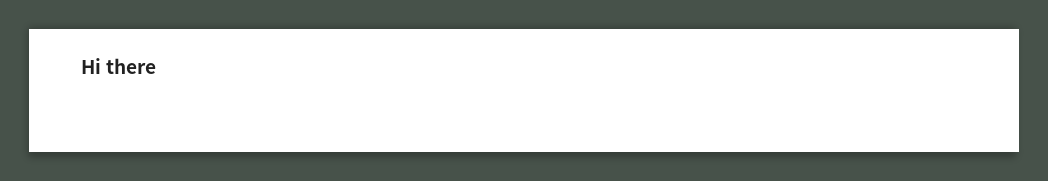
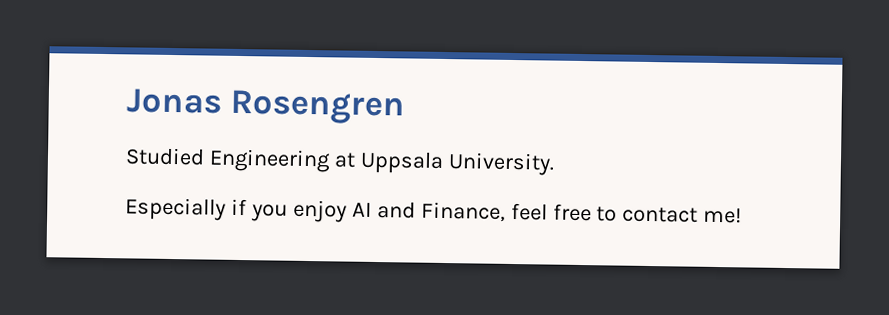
[81,58,157,74] Hi there -> [126,88,406,125] [125,147,555,176] [125,197,743,224] Jonas Rosengren // Studied Engineering at Uppsala University. // Especially if you enjoy AI and Finance, feel free to contact me!

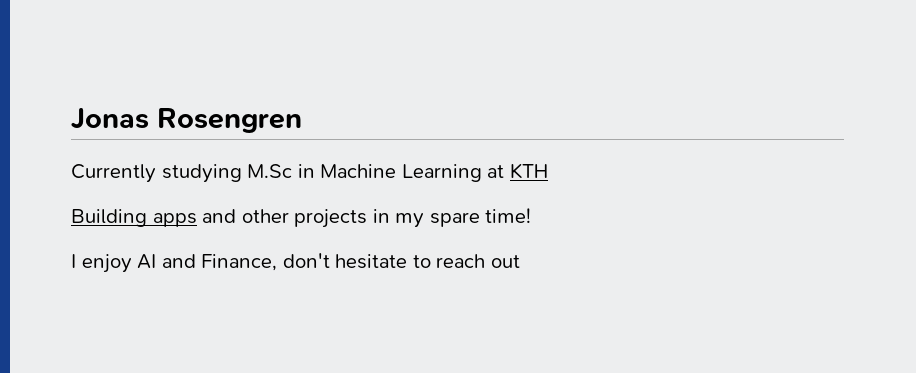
[125,147,555,176] [125,197,743,224] Studied Engineering at Uppsala University. // Especially if you enjoy AI and Finance, feel free to contact me! -> [71,163,548,183] [71,208,532,228] [71,253,520,273] Currently studying M.Sc in Machine Learning at KTH // Building apps and other projects in my spare time! // I enjoy AI and Finance, don't hesitate to reach out

